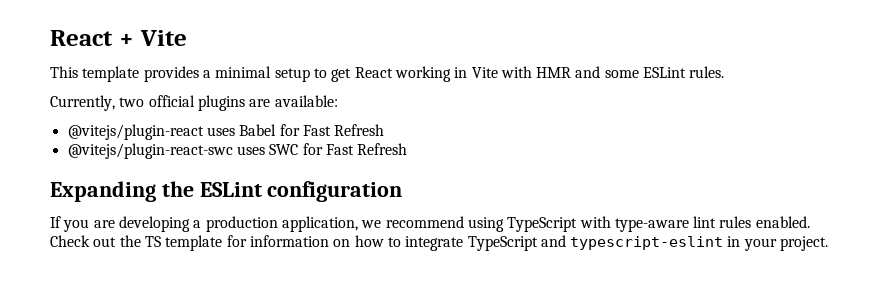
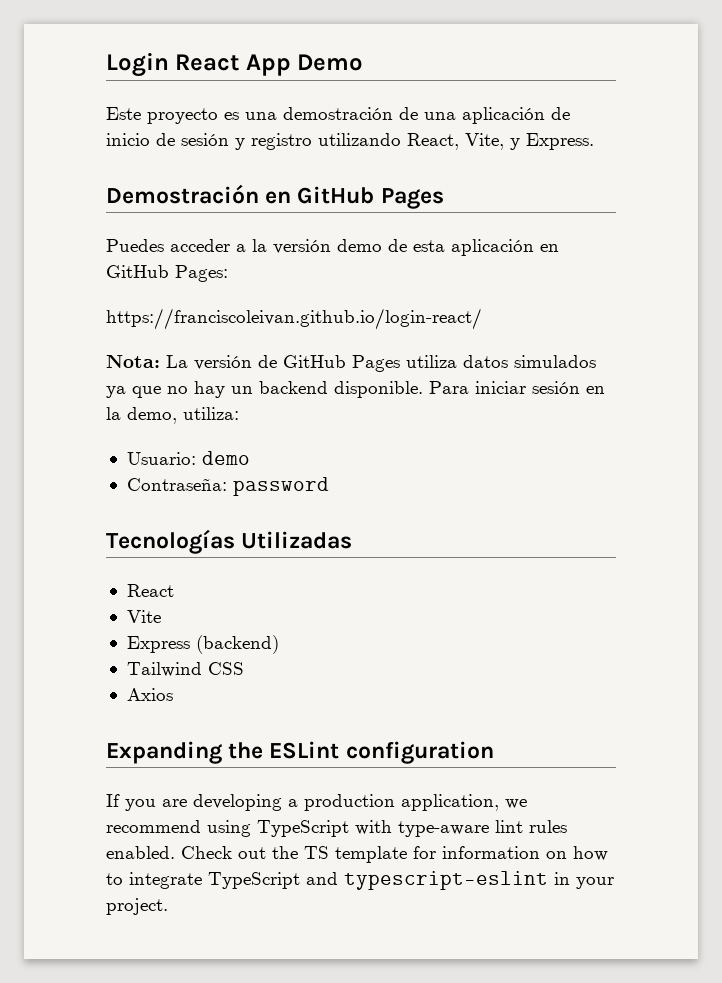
[50,30,187,46] [50,66,725,82] [50,95,338,111] [67,124,385,140] [67,143,408,159] React + Vite // This template provides a minimal setup to get React working in Vite with HMR and some ESLint rules. // Currently, two official plugins are available: // @vitejs/plugin-react uses Babel for Fast Refresh // @vitejs/plugin-react-swc uses SWC for Fast Refresh -> [106,52,364,77] [106,107,570,124] [106,133,594,150] [106,184,444,209] [106,239,559,256] [106,265,228,282] [106,308,482,330] [106,355,596,372] [106,381,605,398] [106,407,239,424] [126,451,250,465] [126,477,329,496] [106,529,353,554] [126,584,174,597] [126,610,161,623] [126,635,279,654] [126,662,244,677] [126,688,173,701] Login React App Demo // Este proyecto es una demostración de una aplicación de inicio de sesión y registro utilizando React, Vite, y Express. // Demostración en GitHub Pages // Puedes acceder a la versión demo de esta aplicación en GitHub Pages: // https://franciscoleivan.github.io/login-react/ // Nota: La versión de GitHub Pages utiliza datos simulados ya que no hay un backend disponible. Para iniciar sesión en la demo, utiliza: // Usuario: demo // Contraseña: password // Tecnologías Utilizadas // React // Vite // Express (backend) // Tailwind CSS // Axios

